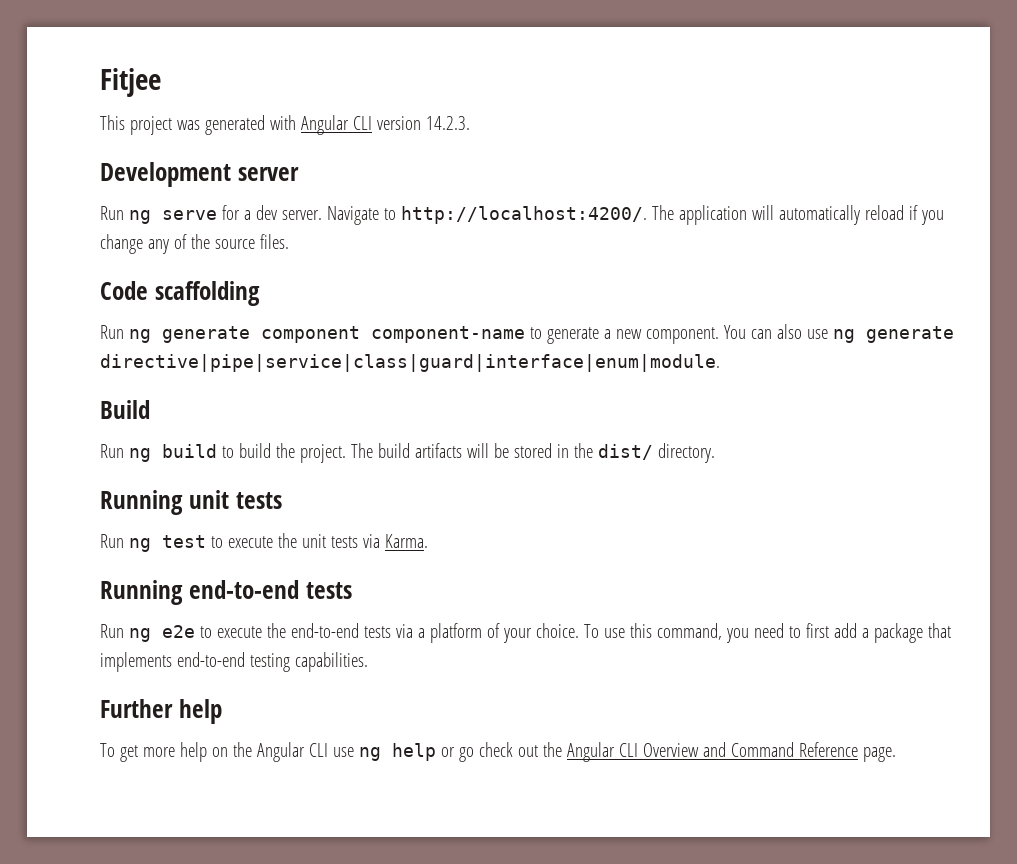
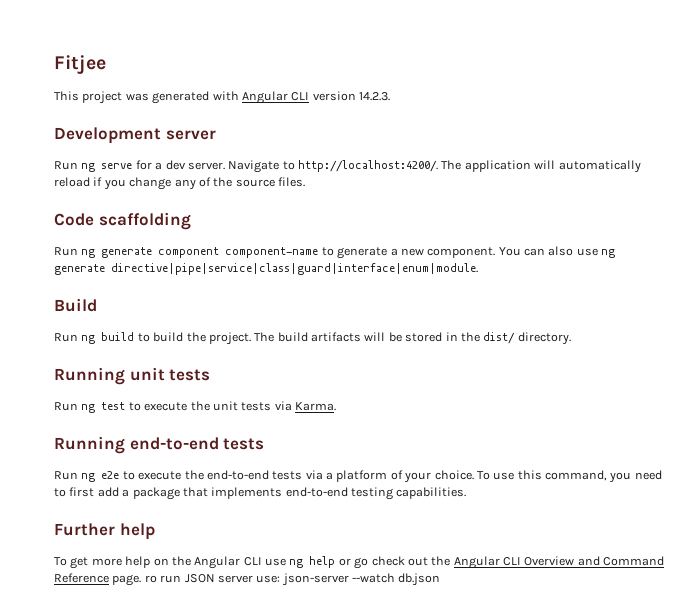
(896, 754) none -> [144,573,441,586] ro run JSON server use: json-server --watch db.json

